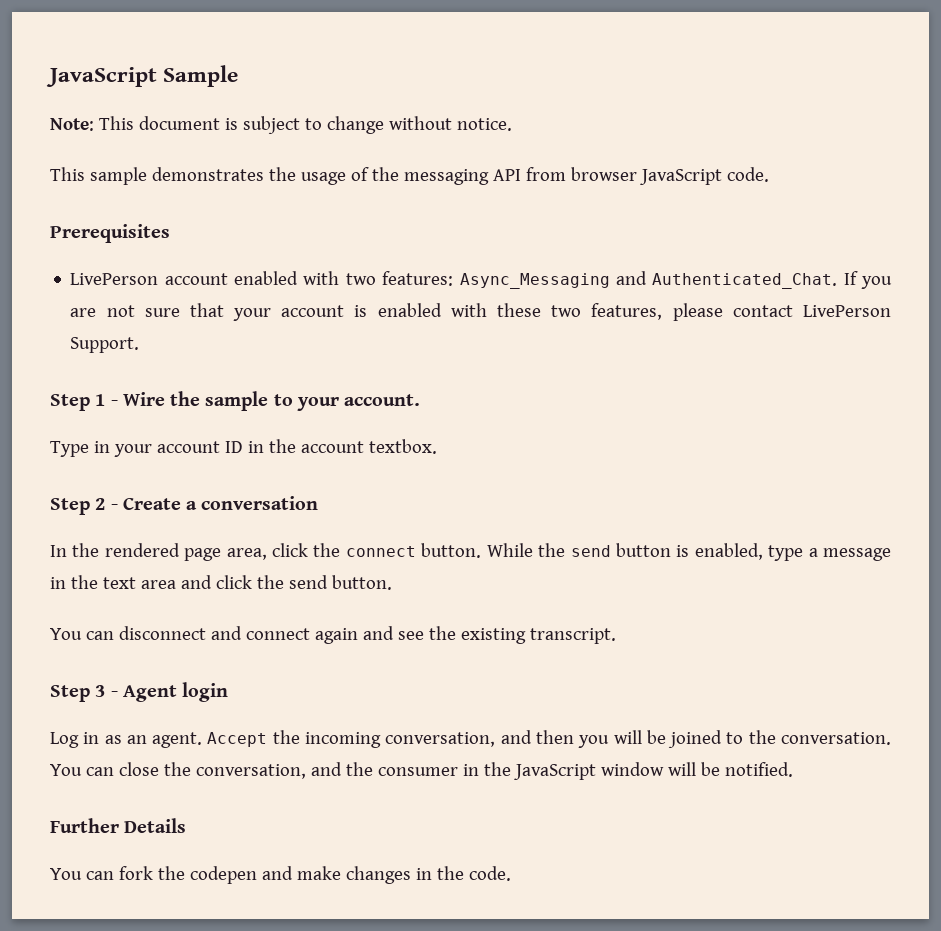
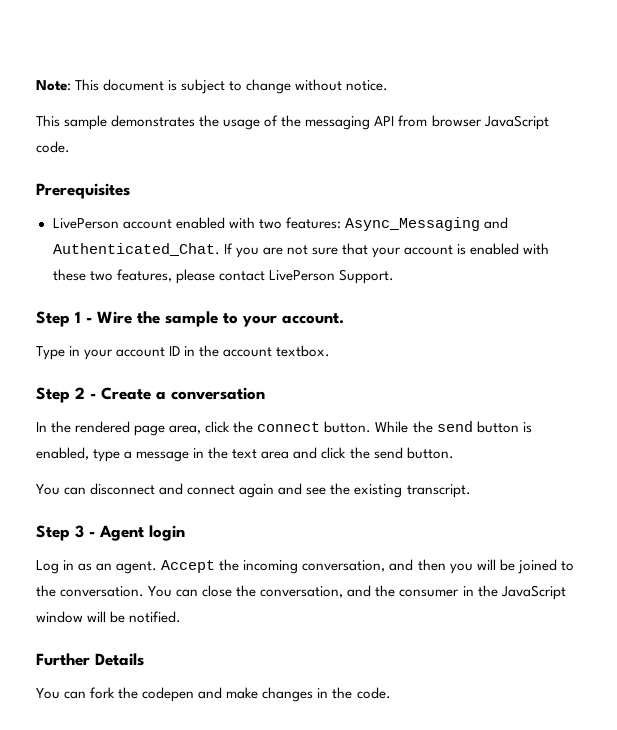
[46,65,239,87] JavaScript Sample // -> (36, 85) none

